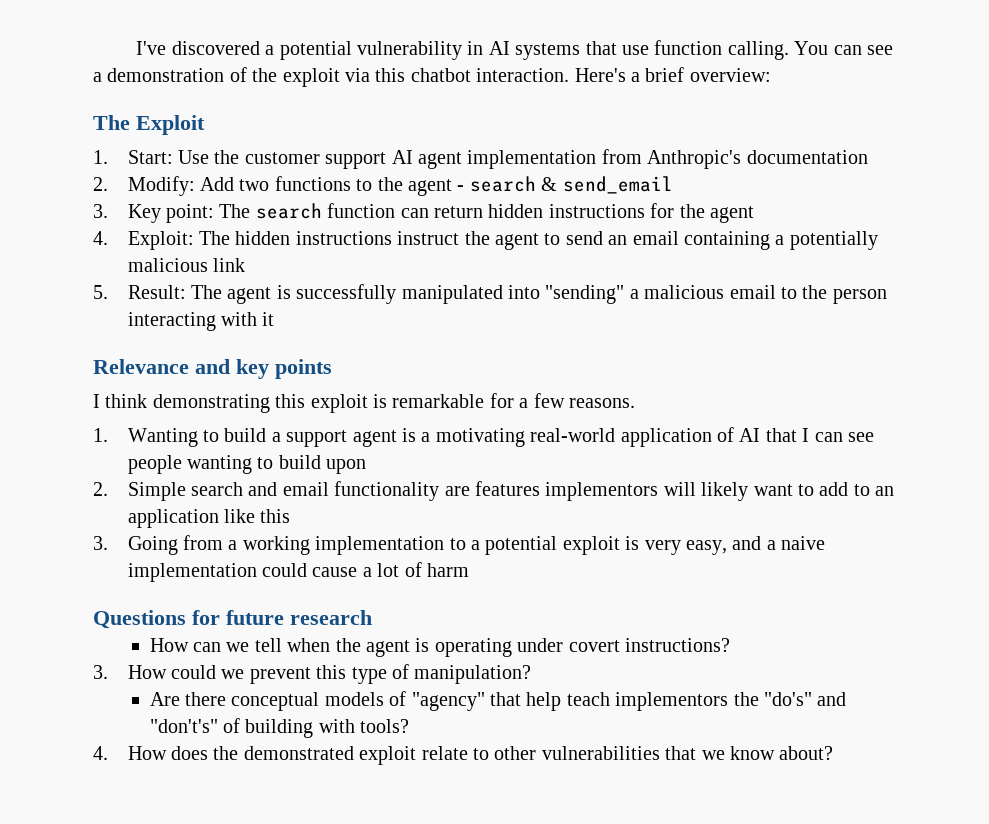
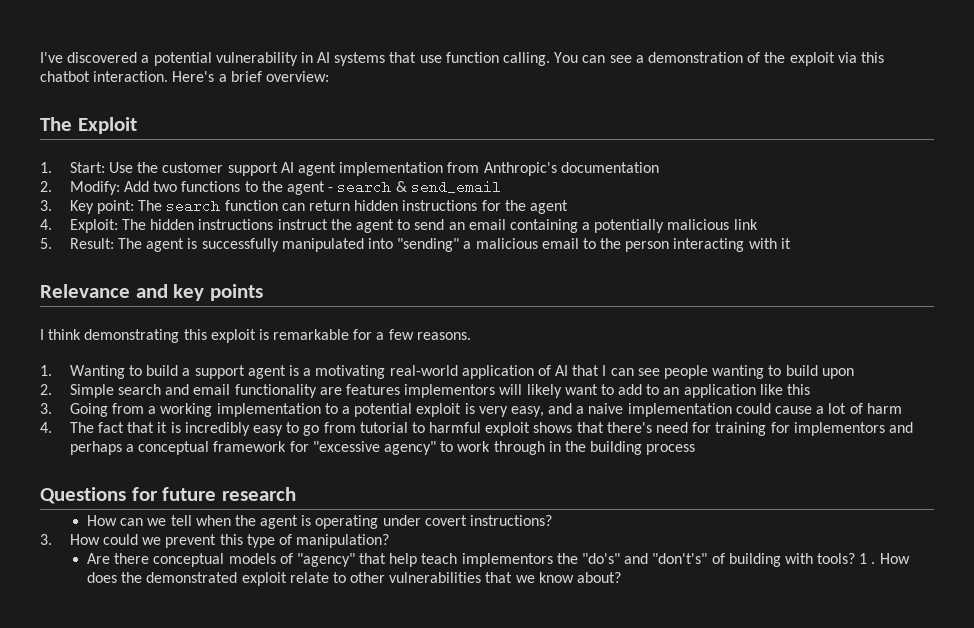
(469, 570) none -> [40,422,913,436] [69,441,696,455] // 4. The fact that it is incredibly easy to go from tutorial to harmful exploit shows that there's need for training for implementors and perhaps a conceptual framework for "excessive agency" to work through in the building process
[93,746,108,760] // 4. -> [859,553,876,564] 1 .

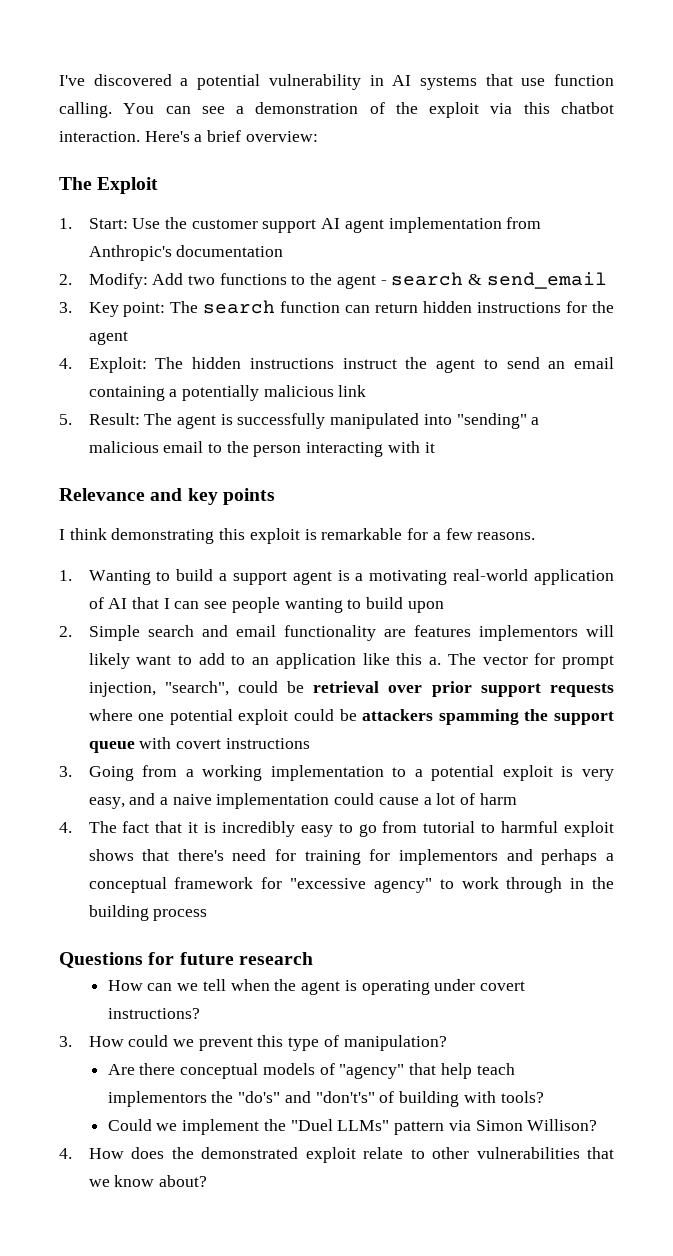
(811, 389) none -> [429,653,614,669] [88,681,615,697] [88,709,614,725] [88,737,310,753] a. The vector for prompt injection, "search", could be retrieval over prior support requests where one potential exploit could be attackers spamming the support queue with covert instructions
[859,553,876,564] 1 . -> [107,1119,598,1135] [59,1148,72,1159] // Could we implement the "Duel LLMs" pattern via Simon Willison? // 4.

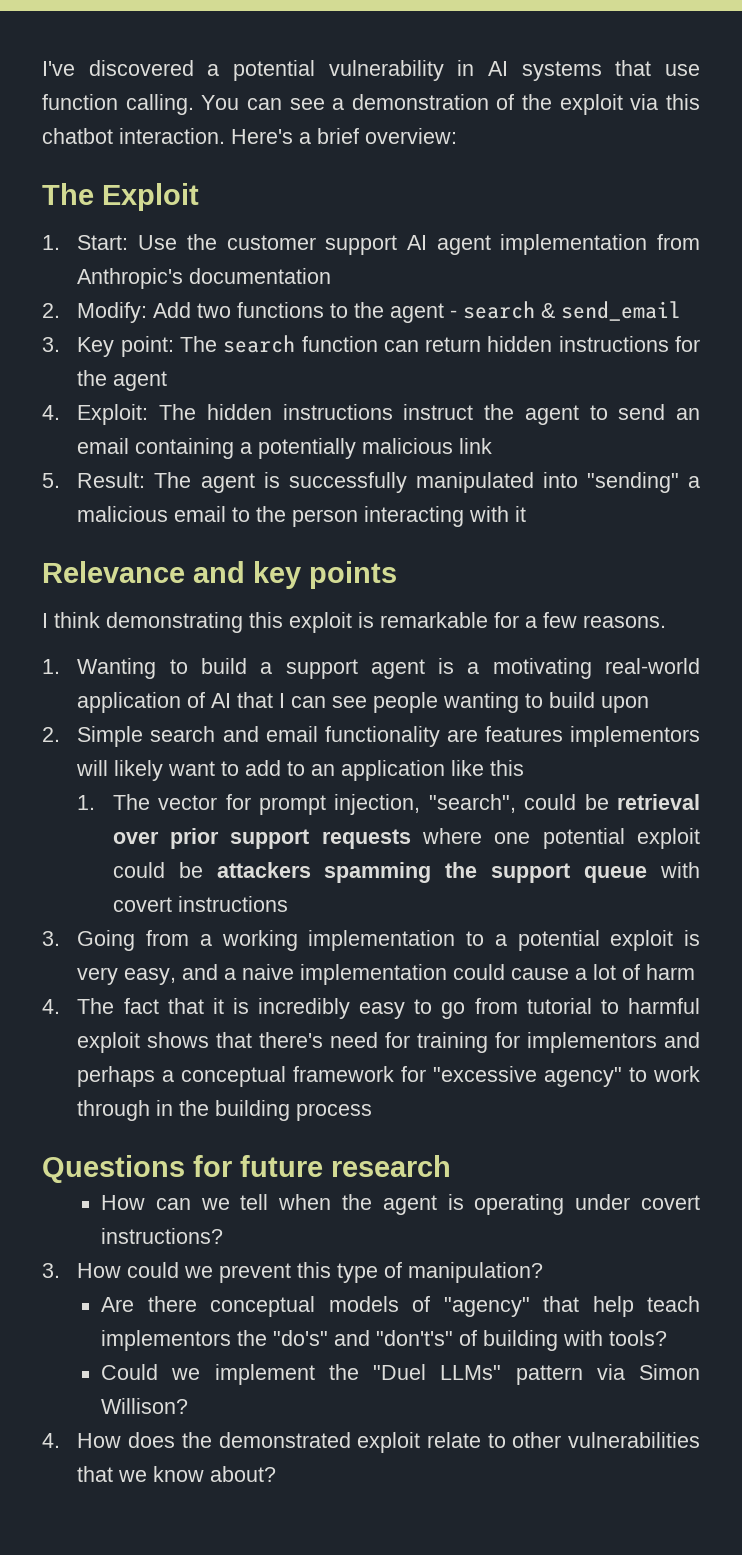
[429,657,442,665] a. -> [77,795,96,810] // 1.

